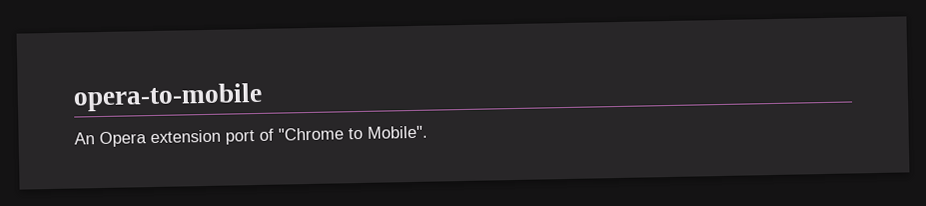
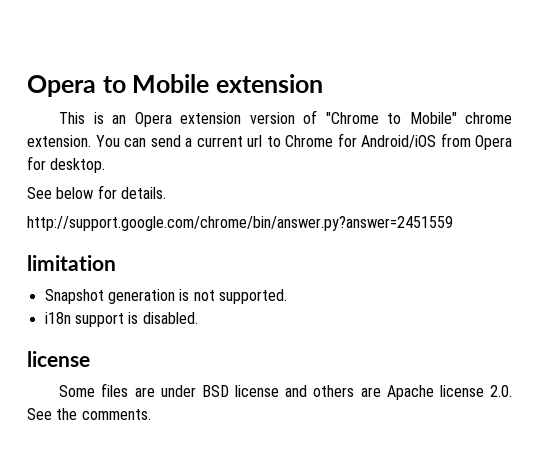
[73,82,263,112] [74,132,95,145] opera-to-mobile // An -> [27,74,323,97] [59,112,127,124] Opera to Mobile extension // This is an
[225,130,255,145] port -> [249,112,295,124] version
[367,125,428,139] Mobile". -> [409,112,513,124] [27,133,512,150] [27,156,106,173] [27,185,166,199] [27,216,453,231] [27,255,116,271] [44,289,287,304] [44,312,198,327] [27,351,90,367] [59,383,513,400] [27,408,151,420] Mobile" chrome extension. You can send a current url to Chrome for Android/iOS from Opera for desktop. // See below for details. // http://support.google.com/chrome/bin/answer.py?answer=2451559 // limitation // Snapshot generation is not supported. // i18n support is disabled. // license // Some files are under BSD license and others are Apache license 2.0. See the comments.

